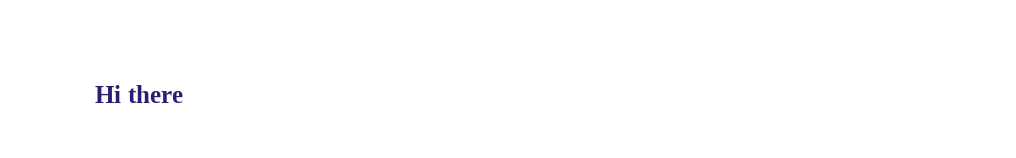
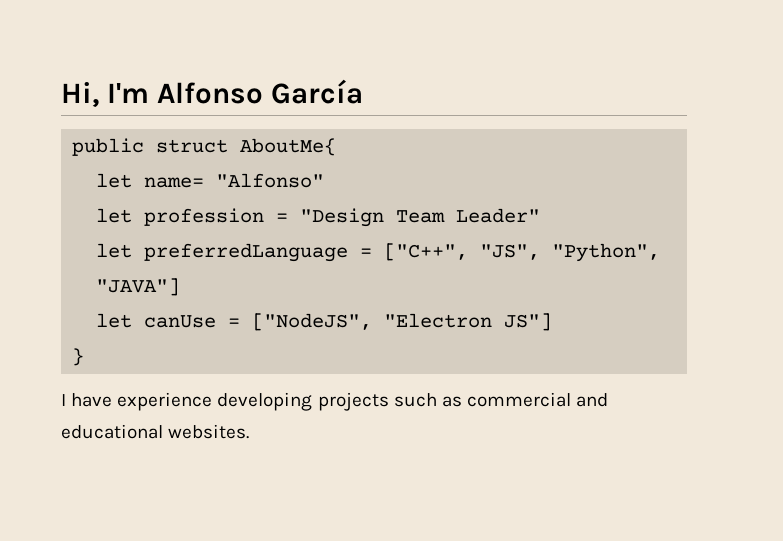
[95,85,183,103] Hi there -> [61,79,363,108] [72,138,337,156] [96,173,325,188] [96,208,541,227] [96,243,661,262] [96,278,181,296] [96,313,553,331] [72,348,85,366] [61,392,609,411] [61,424,250,439] Hi, I'm Alfonso García // public struct AboutMe{ // let name= "Alfonso" // let profession = "Design Team Leader" // let preferredLanguage = ["C++", "JS", "Python", "JAVA"] // let canUse = ["NodeJS", "Electron JS"] // } // I have experience developing projects such as commercial and educational websites.

